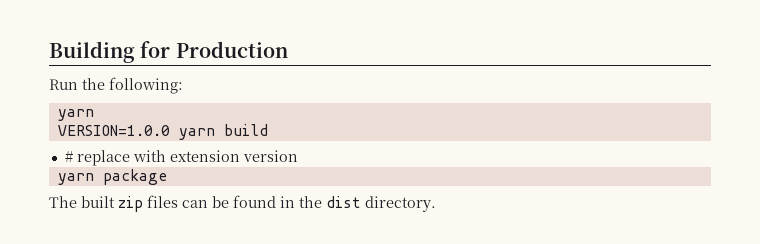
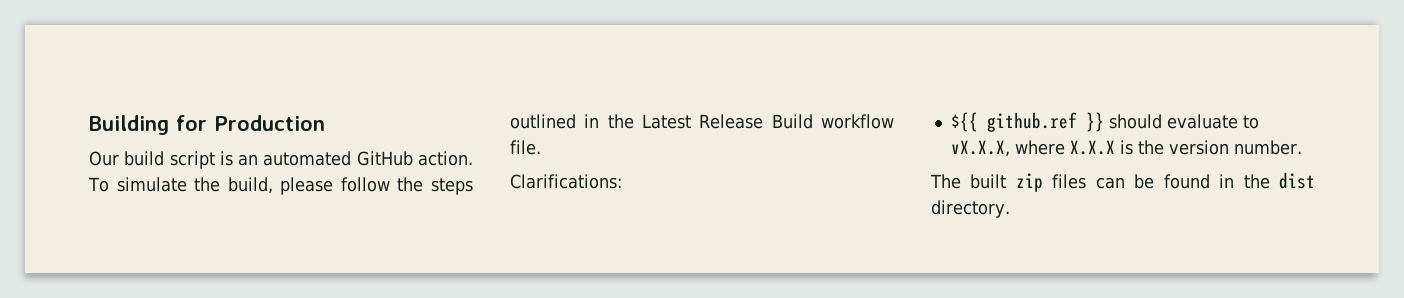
[49,77,183,94] [57,109,94,121] [57,124,268,140] [64,150,240,166] Run the following: // yarn // VERSION=1.0.0 yarn build // # replace with extension -> [89,151,473,169] [88,177,473,195] [510,114,894,129] [510,140,541,155] [510,174,622,189] [950,112,1259,132] [950,140,1164,157] Our build script is an automated GitHub action. To simulate the build, please follow the steps outlined in the Latest Release Build workflow file. // Clarifications: // ${{ github.ref }} should evaluate to vX.X.X, where X.X.X is the
[57,169,167,185] // yarn package -> [1233,140,1302,155] number.

